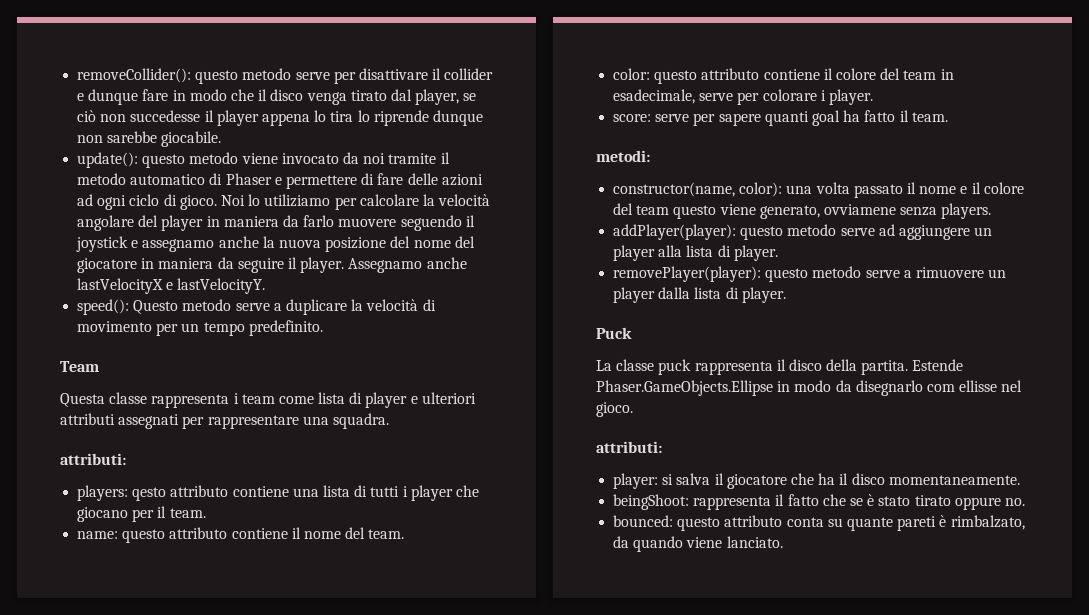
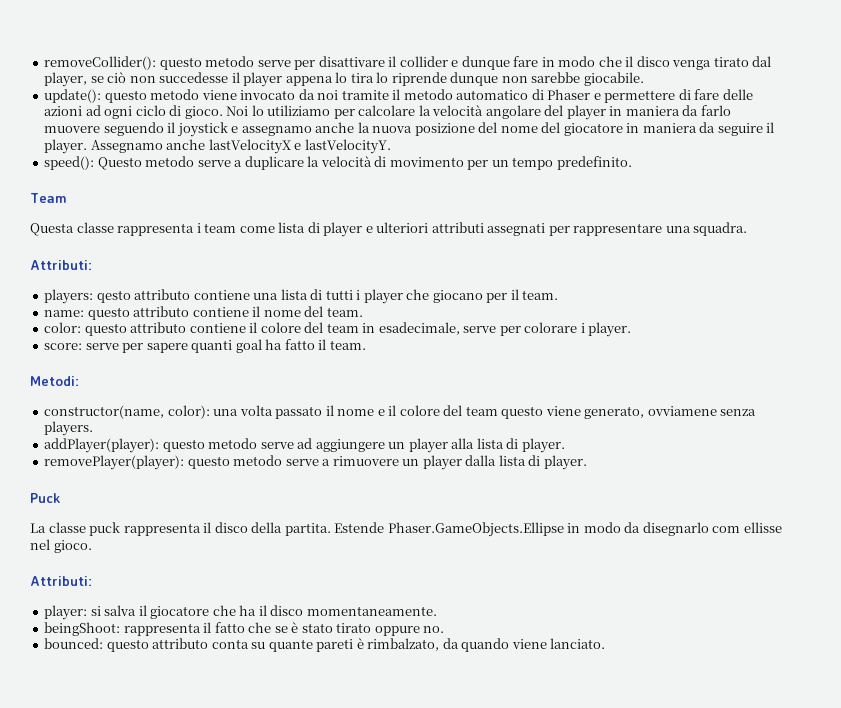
[60,453,126,465] attributi: -> [30,260,92,270] Attributi:
[596,150,650,162] metodi: -> [30,376,79,386] Metodi:
[596,441,662,453] attributi: -> [30,576,92,586] Attributi:

